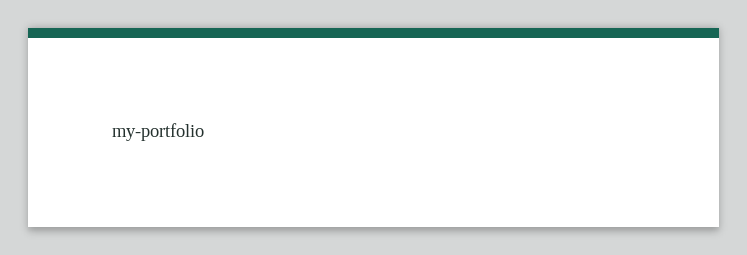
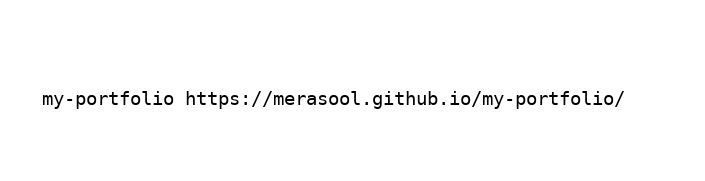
(204, 132) none -> [185,91,625,109] https://merasool.github.io/my-portfolio/

